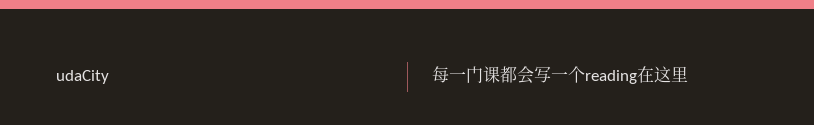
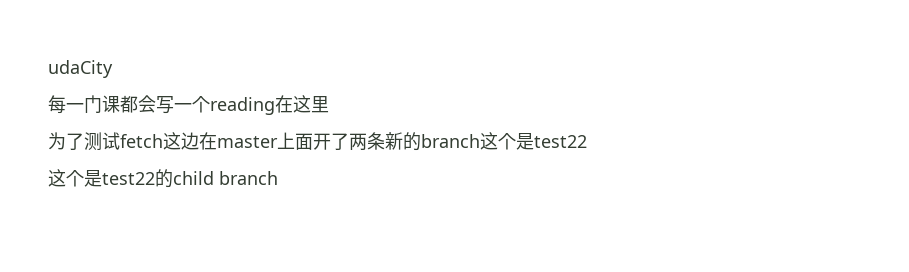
(688, 74) none -> [48,132,587,151] [48,169,278,188] // 为了测试fetch这边在master上面开了两条新的branch这个是test22 // 这个是test22的child branch

